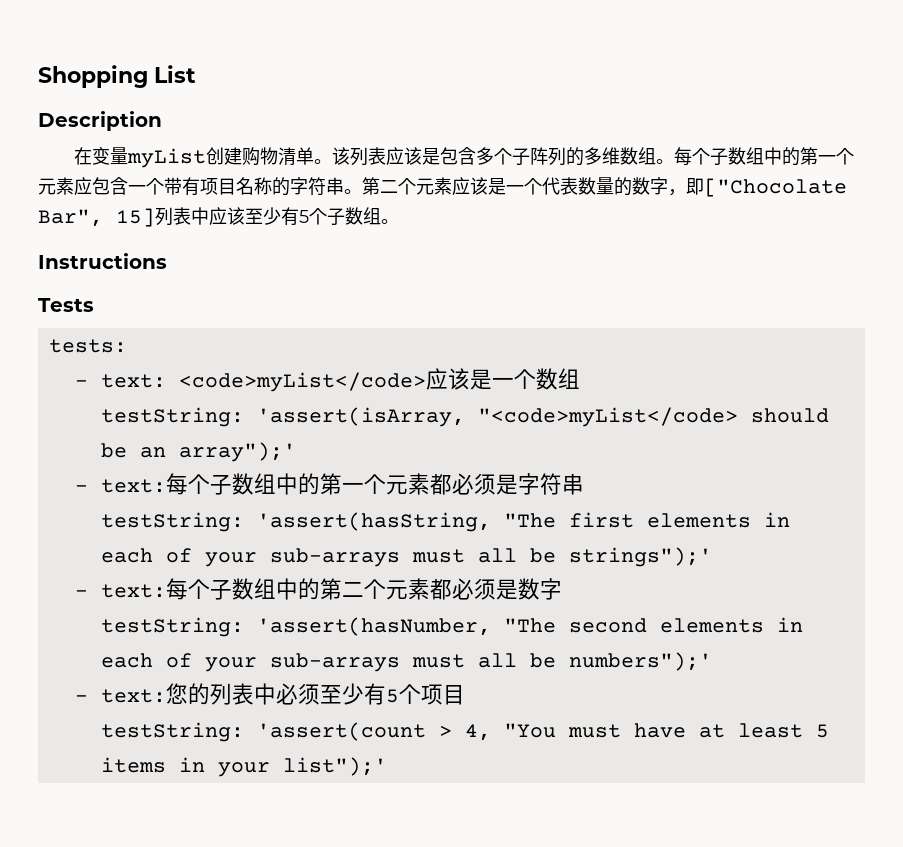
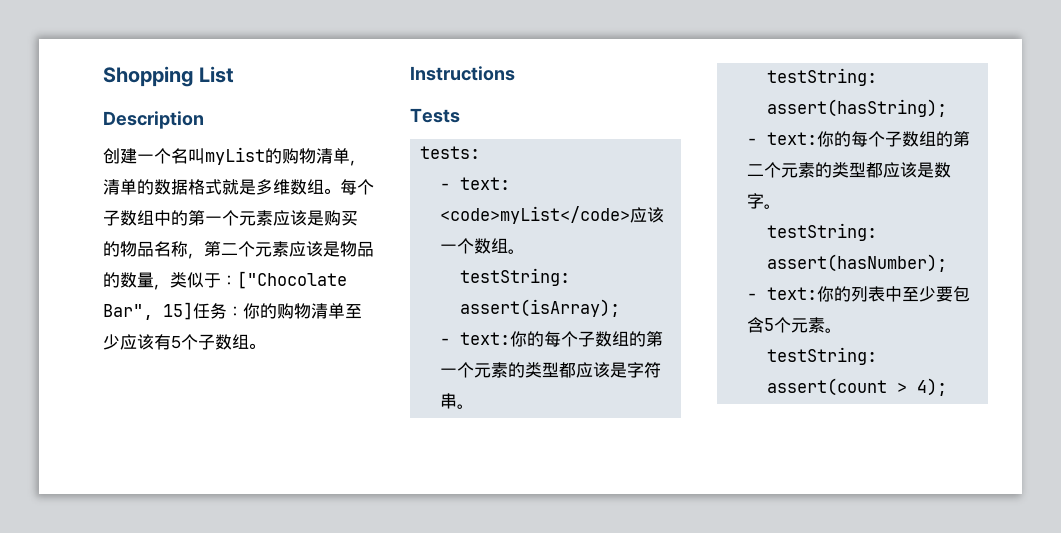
[73,147,584,168] 在变量myList创建购物清单。该列表应该是包含多个子阵列的 -> [103,147,366,166] [103,179,256,195] 创建一个名叫myList的购物清单，清单的数据格式就是
[92,177,847,197] [38,207,281,227] 包含一个带有项目名称的字符串。第二个元素应该是一个代表数量的数字，即["Chocolate Bar", 15]列表中应该至少 -> [290,210,358,226] [103,241,374,259] [103,271,347,290] [103,302,362,320] [103,334,154,350] 该是购买的物品名称，第二个元素应该是物品的数量，类似于：["Chocolate Bar", 15]任务：你的购物清单至少应该
[469,369,492,390] 是 -> (665, 215) none
[100,407,829,427] [100,442,296,462] [74,473,496,495] // testString: 'assert(isArray, "<code>myList</code> should be an array");' // - text:每个子数组中的第一个元素都必须 -> [508,249,526,254] [460,268,571,286] [460,299,621,317] [440,331,664,347] [440,362,611,378] 。 // testString: assert(isArray); // - text:你的每个子数组的第一个元素的类型都应该
[100,512,790,532] [100,547,712,567] [74,578,298,600] // testString: 'assert(hasString, "The first elements in each of your sub-arrays must all be strings");' // - text:每个子数组中 -> [457,404,475,409] [767,68,878,86] [767,99,948,117] [747,131,937,147] 。 // testString: assert(hasString); // - text:你的每个子数组
[429,578,496,600] 都必须 -> [815,162,918,178] 的类型都应该
[100,617,803,637] [100,652,712,672] [74,683,188,704] // testString: 'assert(hasNumber, "The second elements in each of your sub-arrays must all be numbers");' // - text:您 -> [764,204,782,209] [767,223,878,241] [767,254,948,272] [747,286,835,302] 。 // testString: assert(hasNumber); // - text:你
[275,683,465,705] [100,722,829,742] [100,757,387,777] 必须至少有5个项目 // testString: 'assert(count > 4, "You must have at least 5 items in your list");' -> [902,286,971,302] [747,317,843,333] [767,347,878,365] [767,378,948,396] 至少要包含5个元素。 // testString: assert(count > 4);

